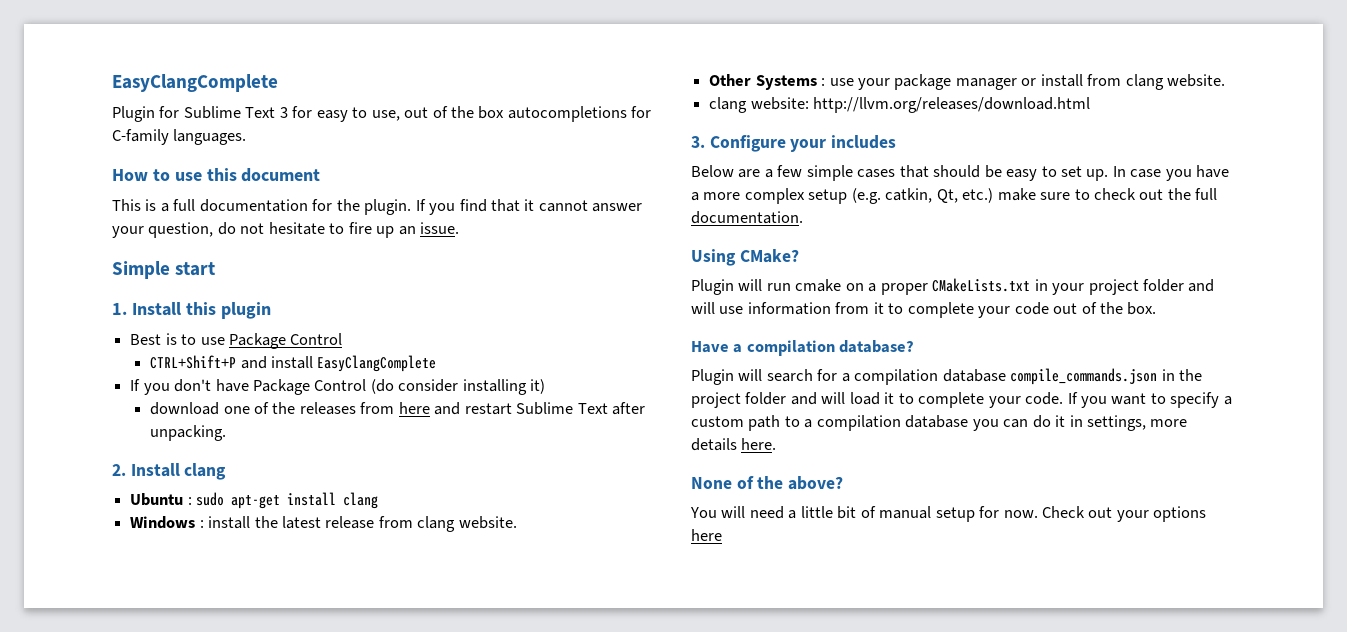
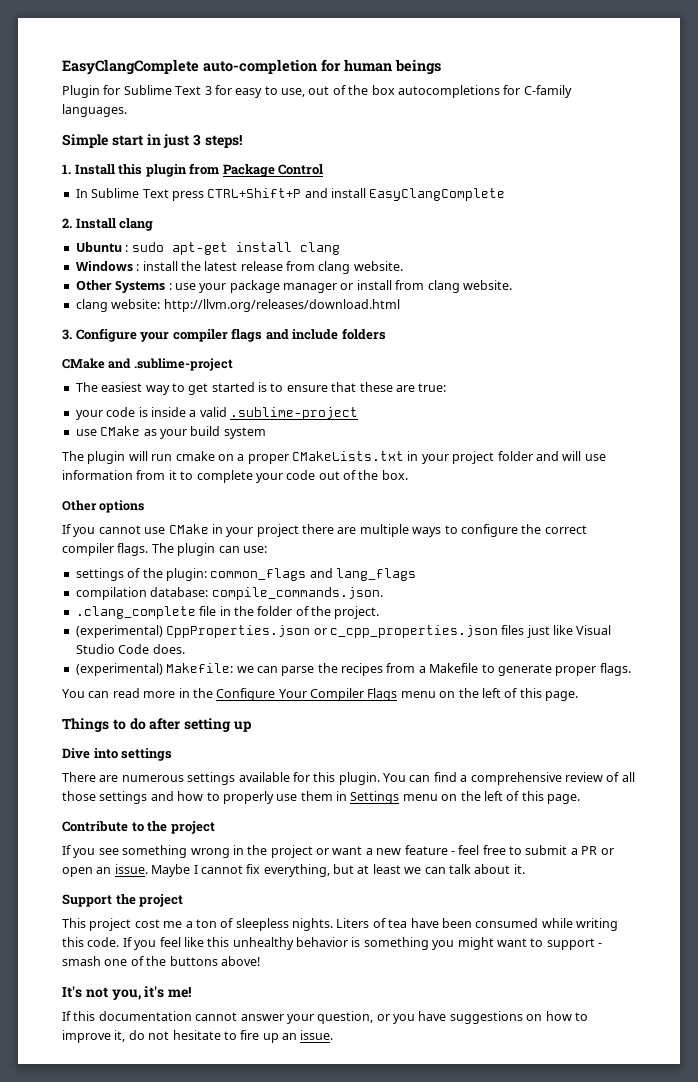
[112,74,278,92] EasyClangComplete -> [62,59,441,75] EasyClangComplete auto-completion for human beings
[112,168,321,182] [112,199,643,215] [112,222,460,238] [112,261,216,279] [112,302,271,319] [130,333,343,349] [150,355,437,372] [130,379,546,395] [150,402,646,415] [150,425,227,441] How to use this document // This is a full documentation for the plugin. If you find that it cannot answer your question, do not hesitate to fire up an issue. // Simple start // 1. Install this plugin // Best is to use Package Control // CTRL+Shift+P and install EasyClangComplete // If you don't have Package Control (do consider installing it) // download one of the releases from here and restart Sublime Text after unpacking. -> [62,134,242,148] [62,163,324,177] [75,188,506,201] Simple start in just 3 steps! // 1. Install this plugin from Package Control // In Sublime Text press CTRL+Shift+P and install EasyClangComplete
[831,135,897,149] [691,165,1230,181] [691,188,1218,204] [691,211,803,224] [691,249,799,266] [691,279,734,295] includes // Below are a few simple cases that should be easy to set up. In case you have a more complex setup (e.g. catkin, Qt, etc.) make sure to check out the full documentation. // Using CMake? // Plugin -> [172,328,386,342] [62,358,233,371] [75,382,447,395] [75,407,358,420] [75,426,266,439] [62,451,126,464] compiler flags and include folders // CMake and .sublime-project // The easiest way to get started is to ensure that these are true: // your code is inside a valid .sublime-project // use CMake as your build system // The plugin
[691,340,915,356] [691,368,1203,385] [691,392,1232,408] [691,415,1188,431] [691,438,777,451] [691,476,844,490] [690,506,1207,522] [691,529,722,541] Have a compilation database? // Plugin will search for a compilation database compile_commands.json in the project folder and will load it to complete your code. If you want to specify a custom path to a compilation database you can do it in settings, more details here. // None of the above? // You will need a little bit of manual setup for now. Check out your options here -> [62,500,145,513] [62,524,587,537] [62,543,267,556] [75,568,416,581] [75,587,383,600] [75,606,380,619] [75,625,612,638] [75,644,185,654] [75,663,631,676] [62,688,578,701] [62,718,252,732] [62,748,173,761] [62,772,635,785] [62,791,580,804] [62,821,215,834] [62,845,614,858] [62,864,525,877] [62,894,184,907] [62,918,618,931] [62,937,602,950] [62,956,260,966] [62,986,192,1000] [62,1011,588,1024] [62,1030,334,1043] Other options // If you cannot use CMake in your project there are multiple ways to configure the correct compiler flags. The plugin can use: // settings of the plugin: common_flags and lang_flags // compilation database: compile_commands.json. // .clang_complete file in the folder of the project. // (experimental) CppProperties.json or c_cpp_properties.json files just like Visual Studio Code does. // (experimental) Makefile: we can parse the recipes from a Makefile to generate proper flags. // You can read more in the Configure Your Compiler Flags menu on the left of this page. // Things to do after setting up // Dive into settings // There are numerous settings available for this plugin. You can find a comprehensive review of all those settings and how to properly use them in Settings menu on the left of this page. // Contribute to the project // If you see something wrong in the project or want a new feature - feel free to submit a PR or open an issue. Maybe I cannot fix everything, but at least we can talk about it. // Support the project // This project cost me a ton of sleepless nights. Liters of tea have been consumed while writing this code. If you feel like this unhealthy behavior is something you might want to support - smash one of the buttons above! // It's not you, it's me! // If this documentation cannot answer your question, or you have suggestions on how to improve it, do not hesitate to fire up an issue.

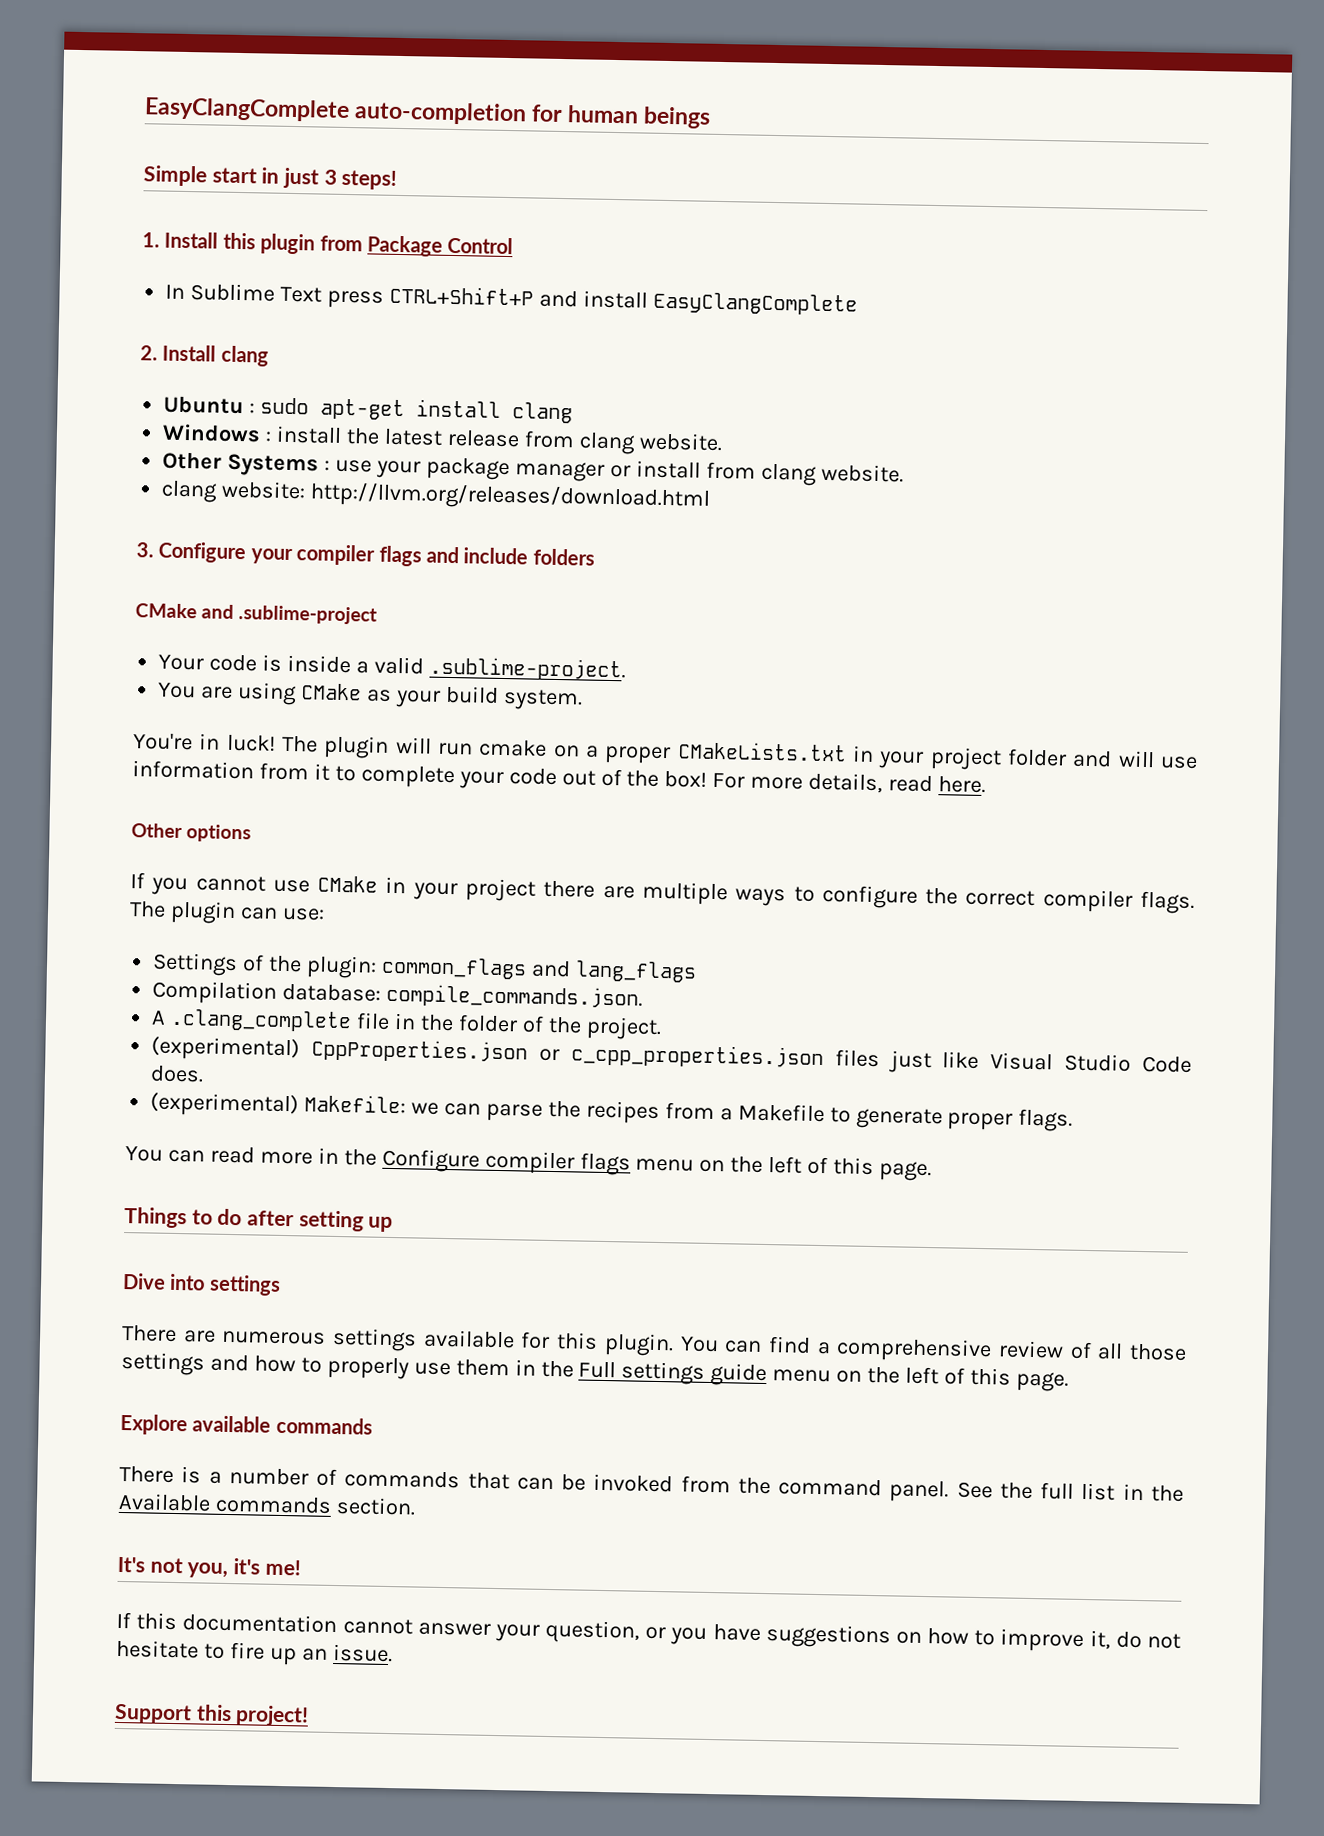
[62,85,572,98] [62,104,127,117] // Plugin for Sublime Text 3 for easy to use, out of the box autocompletions for C-family languages. -> (712, 117) none
[75,382,447,395] [75,410,103,420] The easiest way to get started is to ensure that these are true: // your -> [158,654,205,671] Your
[230,407,358,420] [75,426,266,439] .sublime-project // use CMake as your build system // -> [428,656,626,682] [158,682,583,711] [133,733,276,752] .sublime-project. // You are using CMake as your build system. // You're in luck!
[381,470,408,480] box. -> [664,771,987,794] box! For more details, read here.
[75,568,124,581] settings -> [152,952,239,977] Settings
[75,587,147,600] compilation -> [152,980,278,1005] Compilation
(383, 593) none -> [151,1010,167,1025] A
[278,688,398,701] Your Compiler Flags -> [484,1150,631,1176] compiler flags
[350,791,580,804] [62,821,215,834] [62,845,614,858] [62,864,525,877] [62,894,184,907] [62,918,618,931] [62,937,602,950] [62,956,260,966] Settings menu on the left of this page. // Contribute to the project // If you see something wrong in the project or want a new feature - feel free to submit a PR or open an issue. Maybe I cannot fix everything, but at least we can talk about it. // Support the project // This project cost me a ton of sleepless nights. Liters of tea have been consumed while writing this code. If you feel like this unhealthy behavior is something you might want to support - smash one of the buttons above! -> [540,1360,1069,1392] [120,1413,373,1436] [119,1465,1185,1503] [118,1492,416,1516] the Full settings guide menu on the left of this page. // Explore available commands // There is a number of commands that can be invoked from the command panel. See the full list in the Available commands section.
(334, 1035) none -> [114,1703,310,1727] // Support this project!

